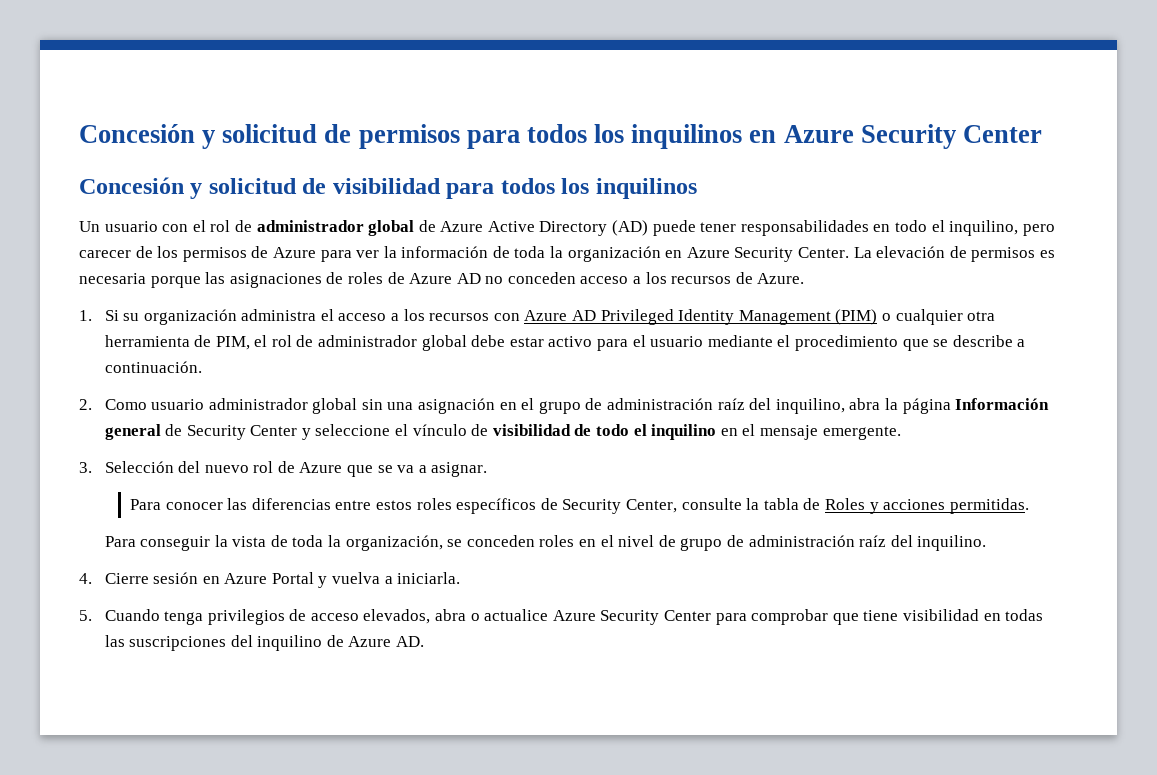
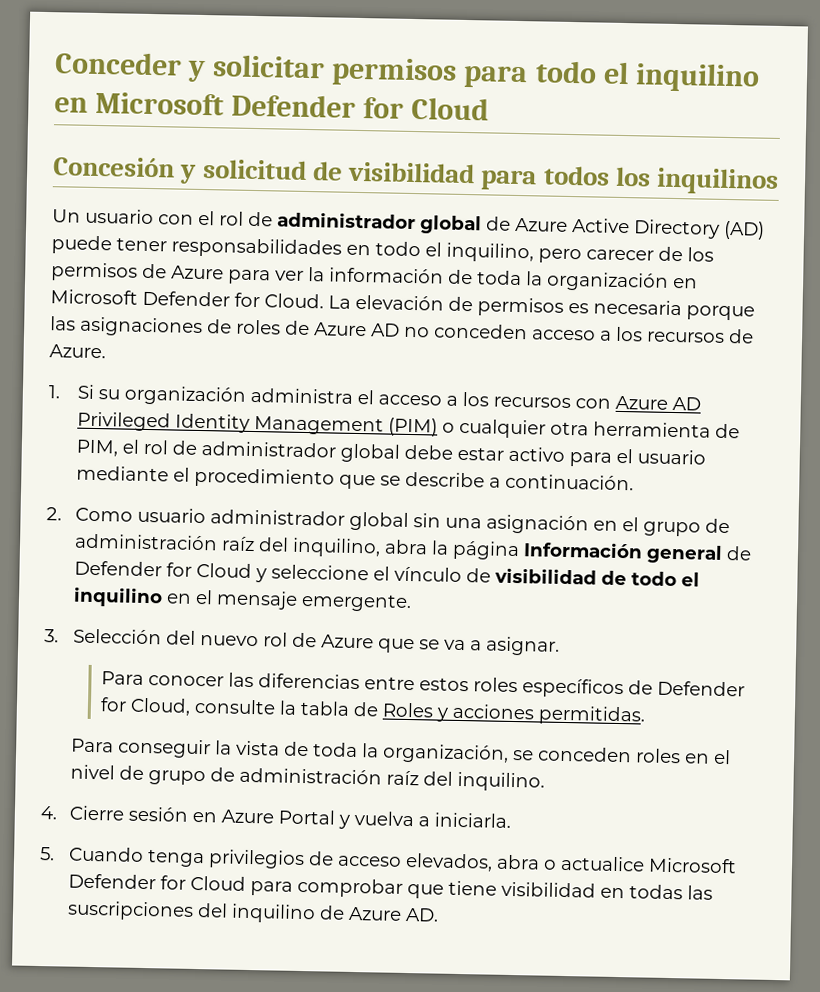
[79,124,1042,149] Concesión y solicitud de permisos para todos los inquilinos en Azure Security Center -> [54,51,760,93] [54,91,490,121] Conceder y solicitar permisos para todo el inquilino en Microsoft Defender for Cloud
[686,247,850,262] Azure Security Center. -> [50,289,324,309] Microsoft Defender for Cloud.
[186,425,298,440] Security Center -> [73,560,252,578] Defender for Cloud
[562,499,677,514] Security Center, -> [656,680,745,697] [99,697,191,716] Defender for Cloud,
[552,610,712,625] Azure Security Center -> [647,857,737,874] [67,873,246,891] Microsoft Defender for Cloud

